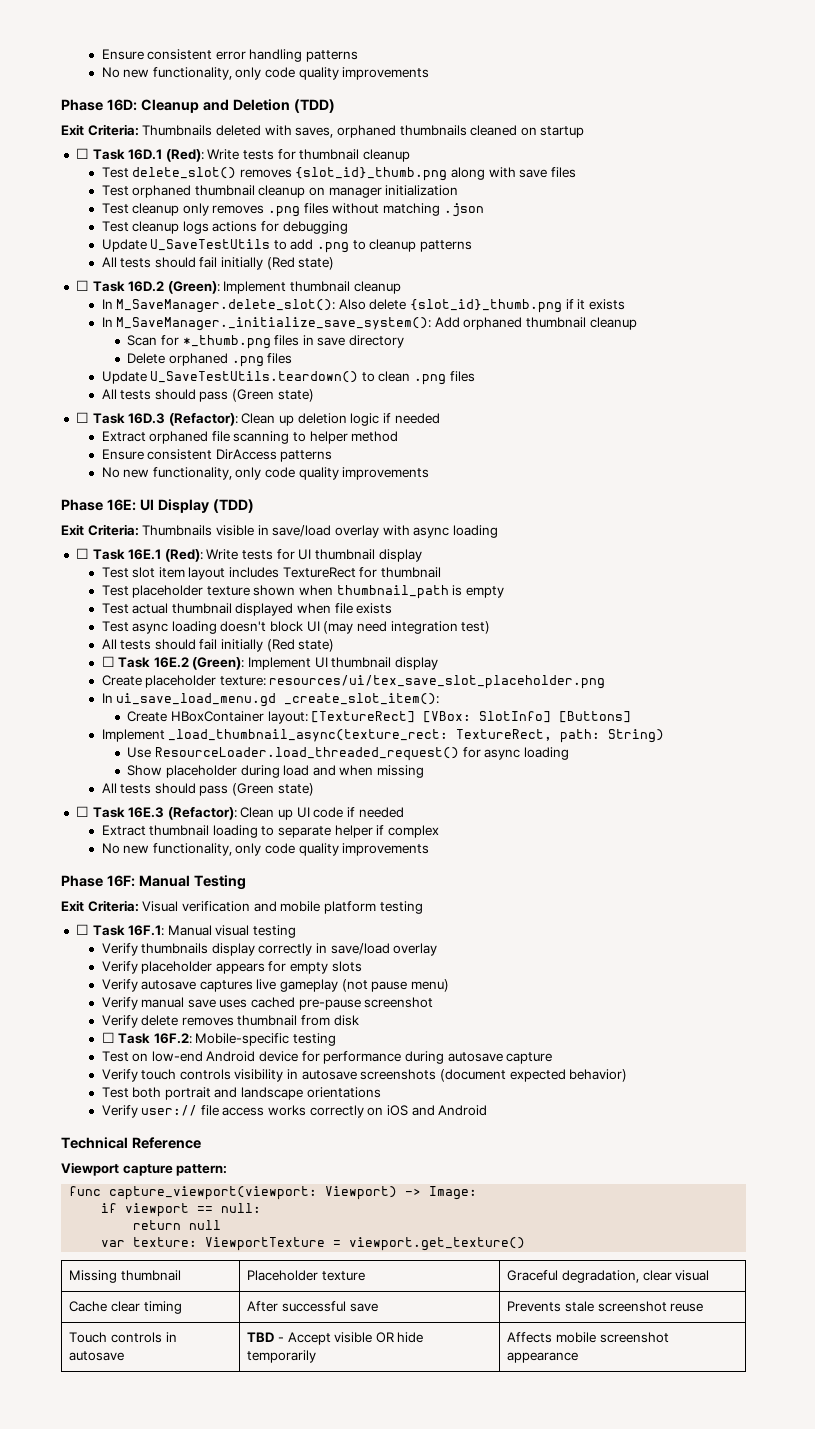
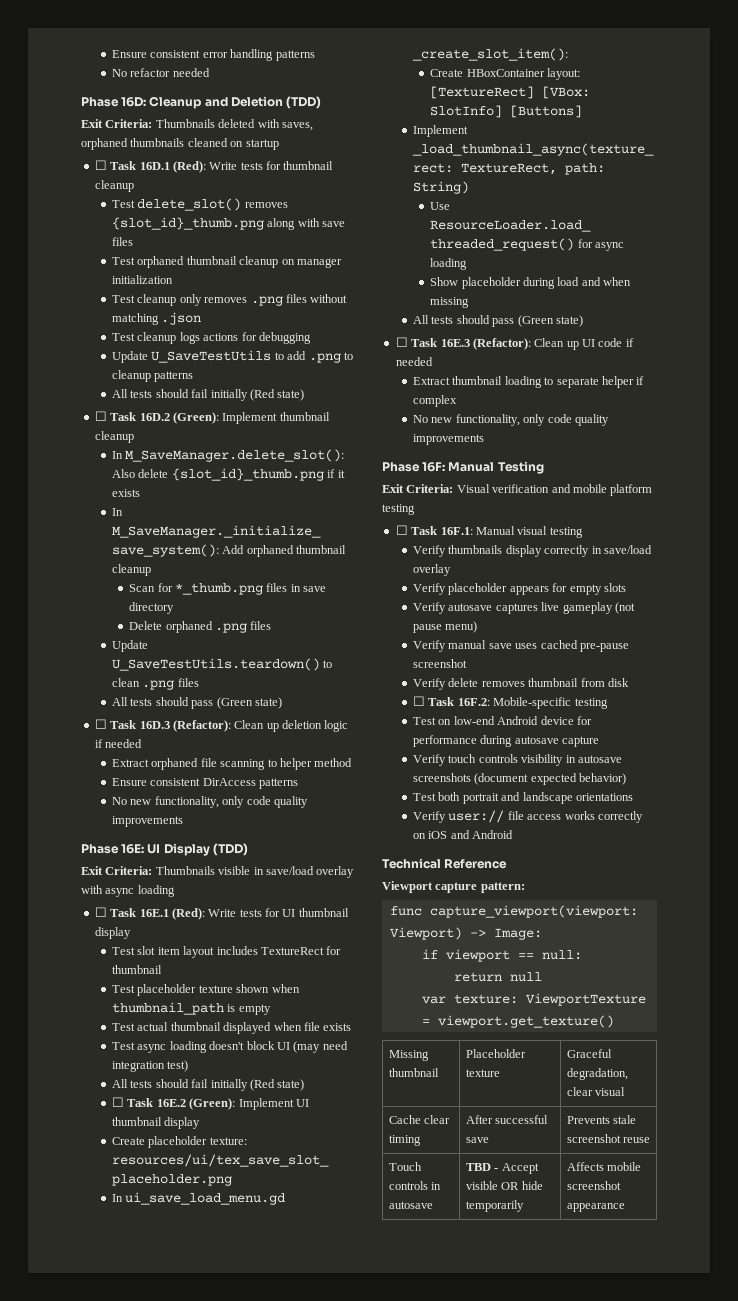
[123,67,430,80] new functionality, only code quality improvements -> [130,68,210,77] refactor needed

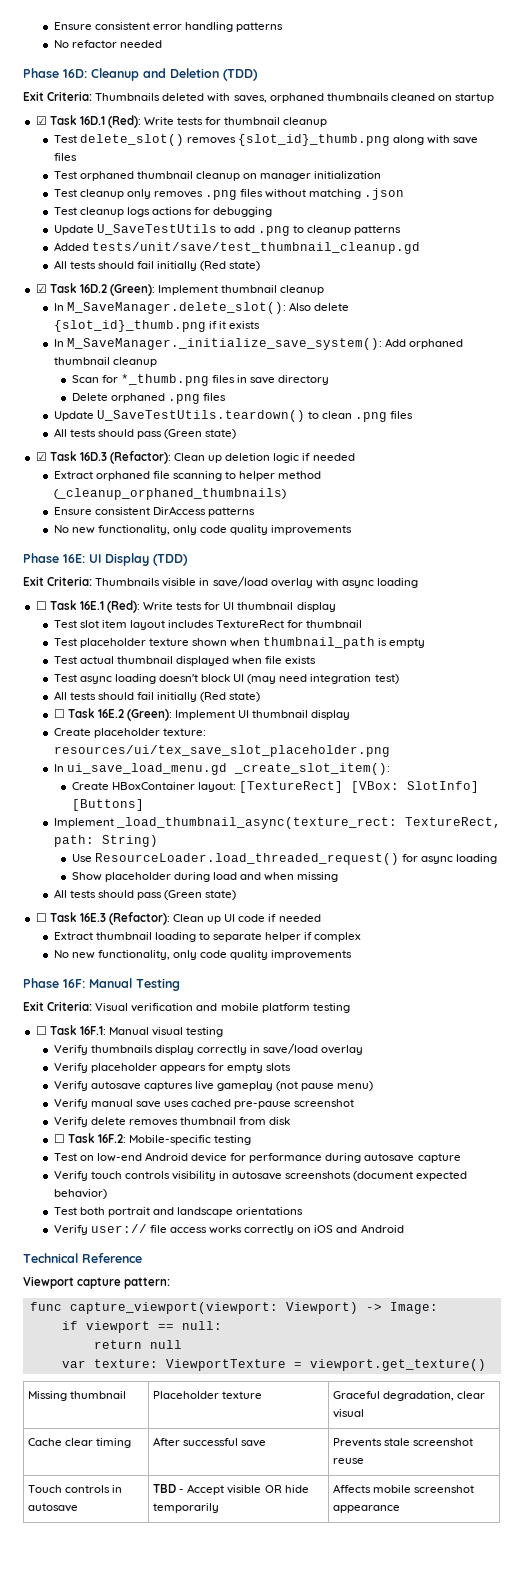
[94,160,107,170] ☐ -> [35,116,47,125] ☑
[112,389,305,401] [94,411,107,421] // All tests should fail initially (Red state) // ☐ -> [53,242,420,254] [53,260,261,271] [35,284,47,293] // Added tests/unit/save/test_thumbnail_cleanup.gd // All tests should fail initially (Red state) // ☑
[94,719,107,729] ☐ -> [35,452,47,461] ☑
(353, 762) none -> [53,488,286,500] (_cleanup_orphaned_thumbnails)

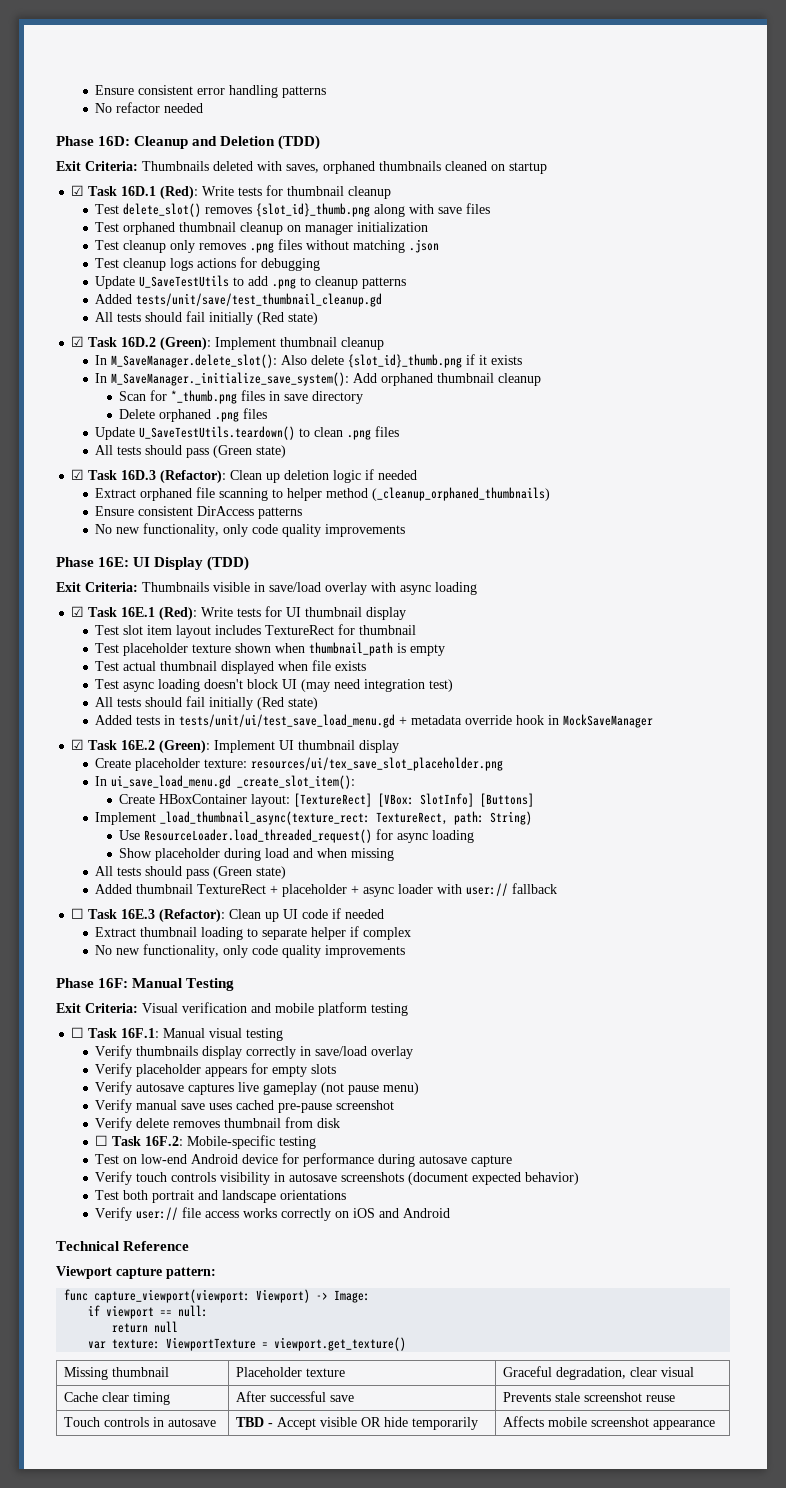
[35,601,47,610] ☐ -> [71,606,85,617] ☑
[53,709,65,718] ☐ -> [95,714,654,728] [71,739,85,750] Added tests in tests/unit/ui/test_save_load_menu.gd + metadata override hook in MockSaveManager // ☑
(237, 895) none -> [95,883,558,897] // Added thumbnail TextureRect + placeholder + async loader with user:// fallback

